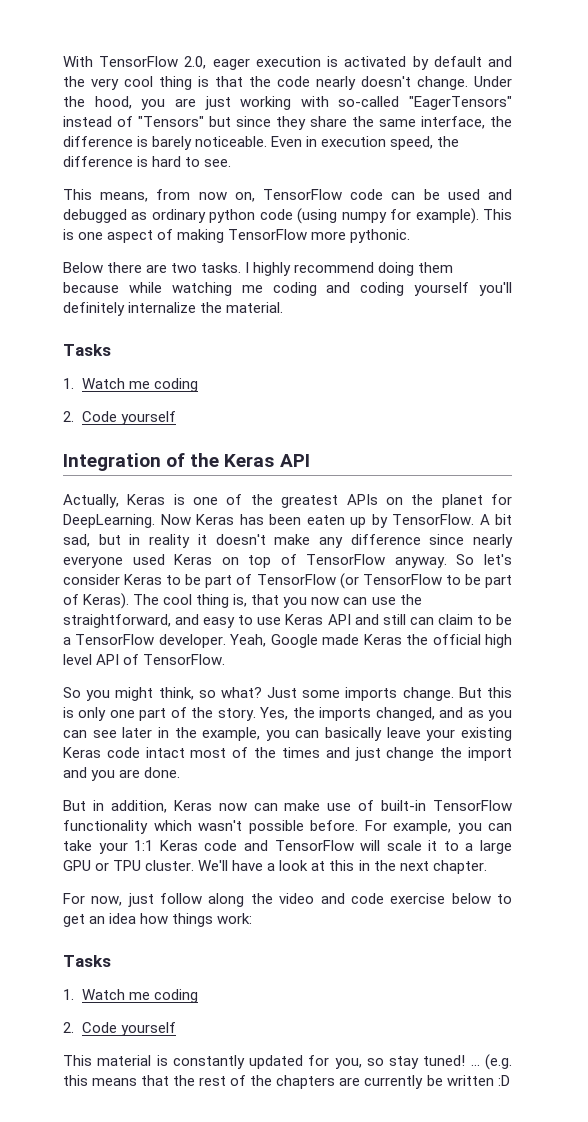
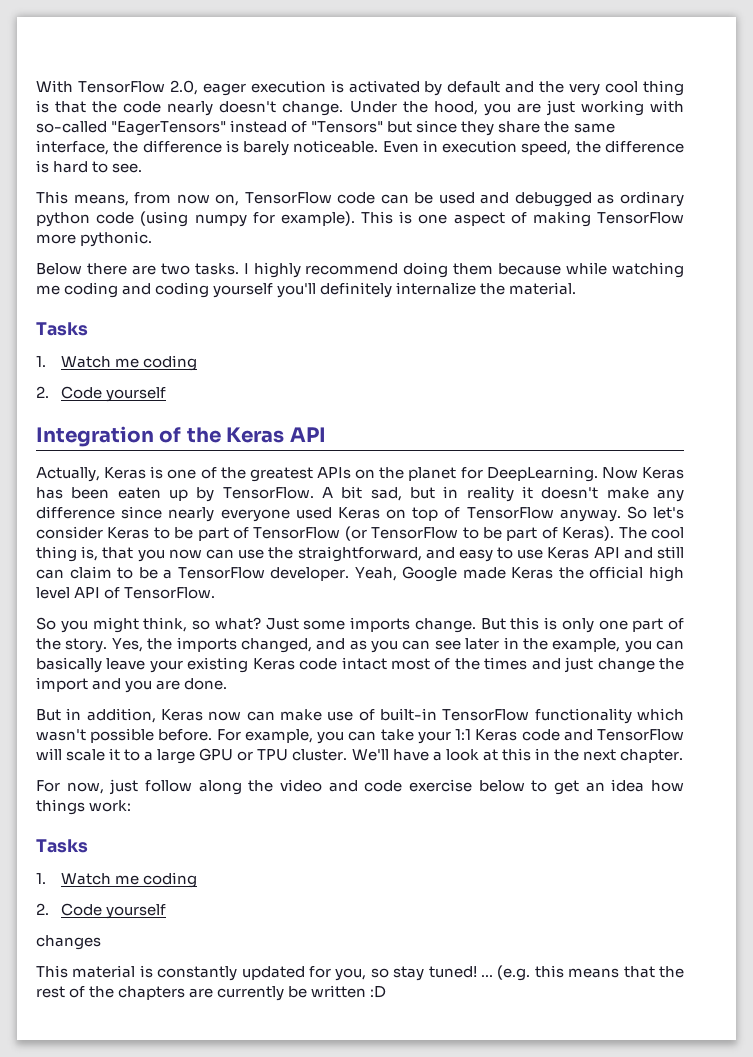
(176, 1029) none -> [36,935,101,950] // changes

